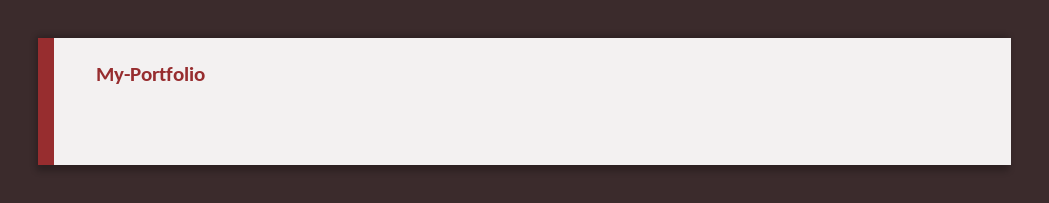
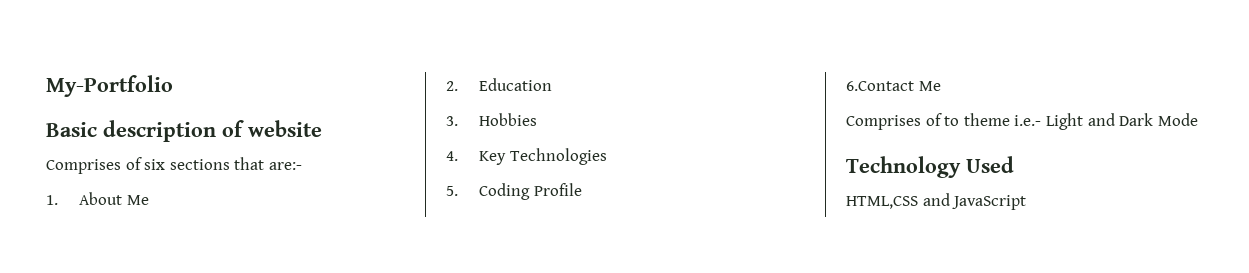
(205, 75) none -> [46,120,322,142] [46,157,302,174] [46,192,150,205] [446,78,553,91] [446,113,538,126] [446,148,608,165] [446,183,583,200] [846,81,941,91] [846,113,1198,130] [846,156,1014,178] [846,193,1027,210] // Basic description of website // Comprises of six sections that are:- // 1. About Me // 2. Education // 3. Hobbies // 4. Key Technologies // 5. Coding Profile // 6.Contact Me // Comprises of to theme i.e.- Light and Dark Mode // Technology Used // HTML,CSS and JavaScript

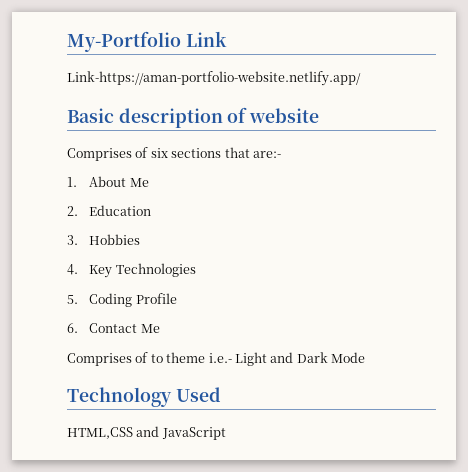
(173, 86) none -> [185,31,227,47] [67,71,361,86] Link // Link-https://aman-portfolio-website.netlify.app/
[846,81,914,91] 6.Contact -> [67,323,138,333] 6. Contact

